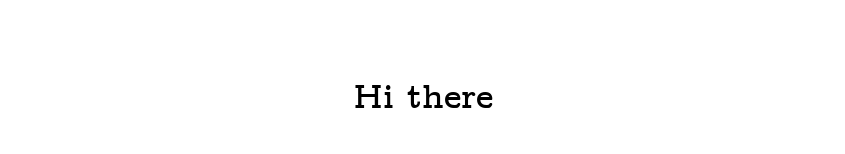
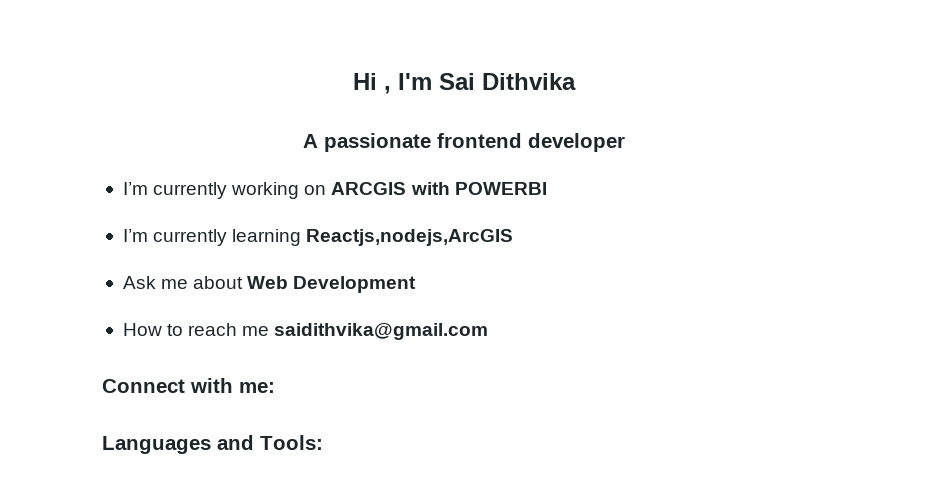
[406,85,493,108] there -> [384,73,576,94] [303,133,625,152] [122,182,547,199] [122,229,514,246] [122,276,417,293] [122,323,489,340] [102,378,275,393] [102,435,323,454] , I'm Sai Dithvika // A passionate frontend developer // I’m currently working on ARCGIS with POWERBI // I’m currently learning Reactjs,nodejs,ArcGIS // Ask me about Web Development // How to reach me saidithvika@gmail.com // Connect with me: // Languages and Tools:

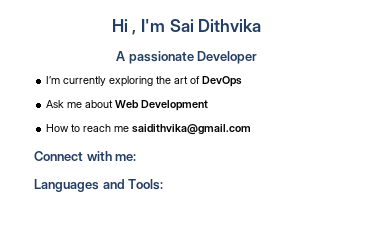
[437,133,625,152] [122,182,547,199] [122,229,514,246] frontend developer // I’m currently working on ARCGIS with POWERBI // I’m currently learning Reactjs,nodejs,ArcGIS -> [197,51,258,64] [46,76,243,87] Developer // I’m currently exploring the art of DevOps

